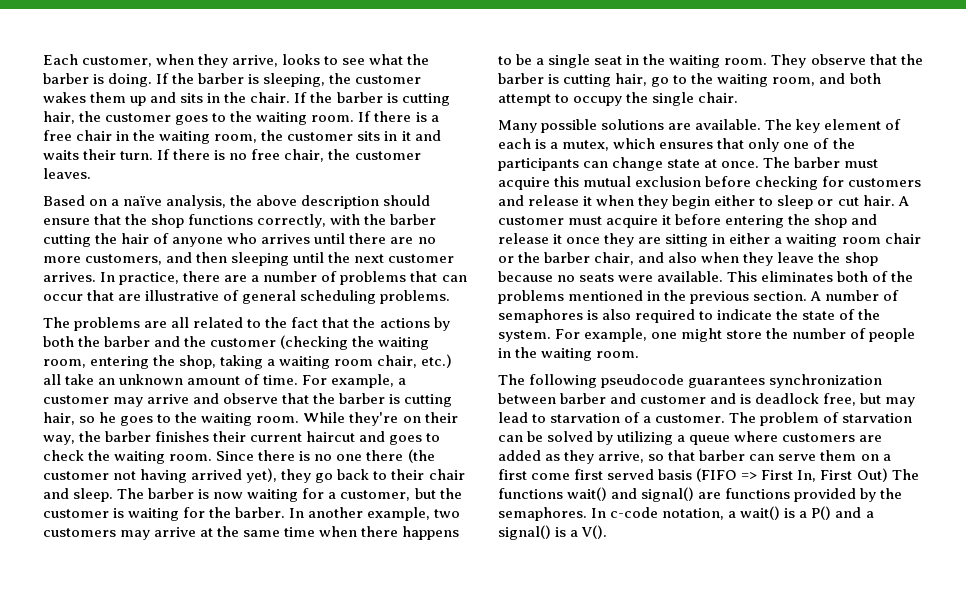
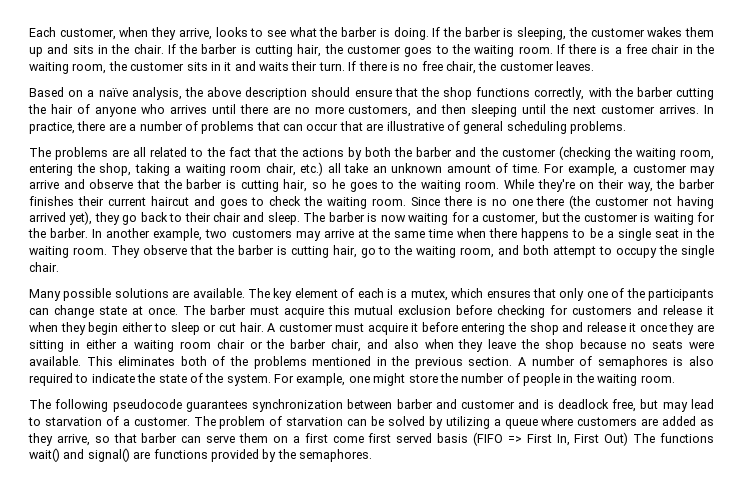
[591,506,874,520] [498,525,608,540] In c-code notation, a wait() is a P() and a signal() is a V(). -> (372, 455) none

